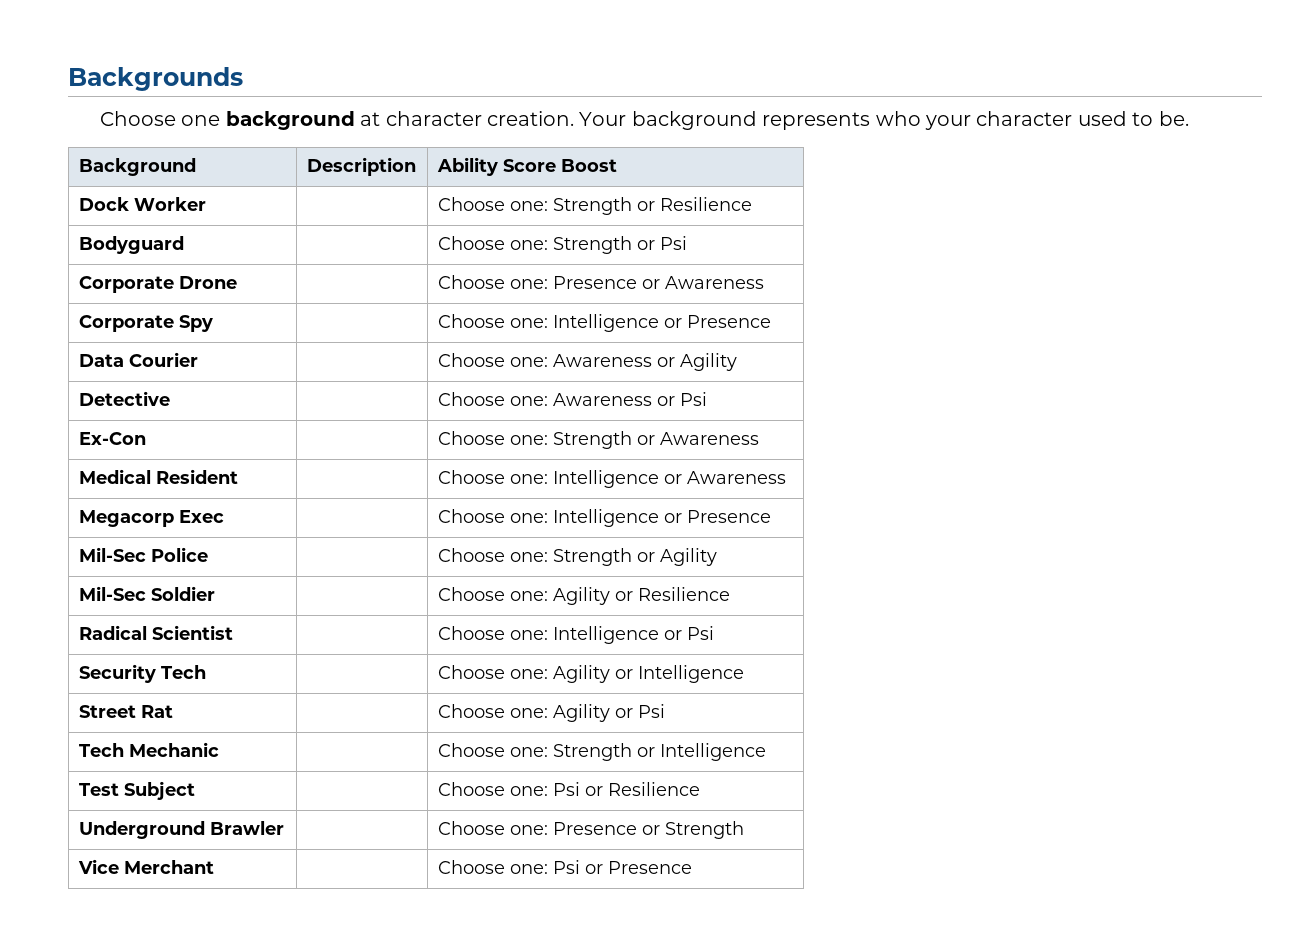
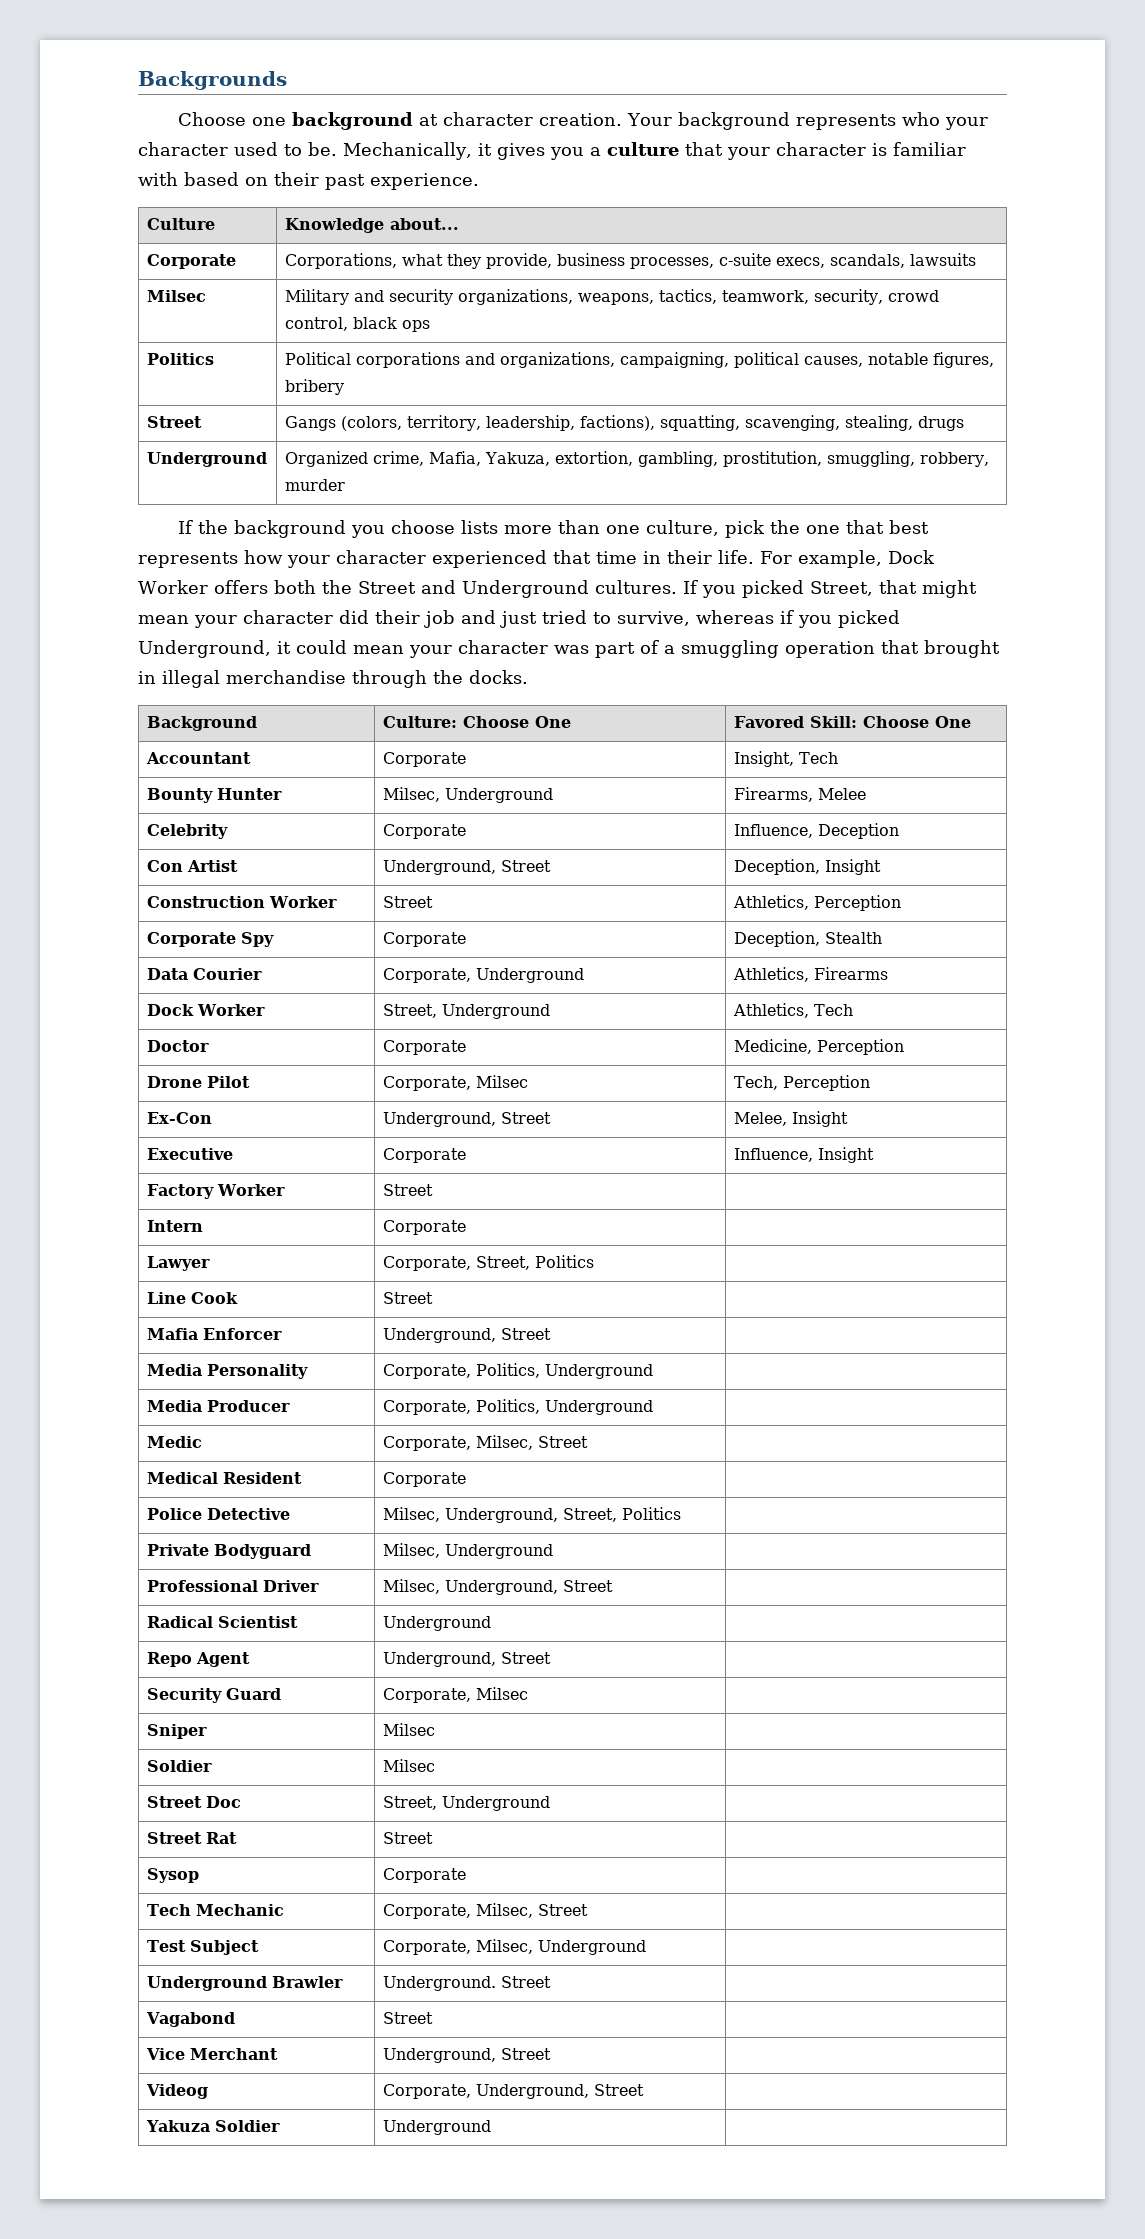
[78,158,196,176] [306,157,416,176] [436,157,617,176] [78,197,206,211] [437,197,752,215] [78,236,184,254] [437,236,687,254] [78,276,237,293] [437,275,764,289] [78,315,213,332] [437,314,771,332] [78,352,198,367] [437,353,737,371] [78,391,170,406] [437,392,707,406] [78,432,146,445] [437,431,759,449] [78,469,238,484] [437,470,786,488] [78,510,224,527] [437,509,771,527] [78,547,208,562] [437,548,717,566] [78,586,215,601] [437,587,730,605] [78,625,233,640] [437,626,714,644] [78,664,206,683] [437,665,744,683] [78,705,173,718] [437,704,665,722] [78,742,219,757] [437,743,766,761] [78,781,195,800] [437,782,700,796] [78,821,284,839] [437,821,744,839] [77,859,214,874] [437,860,692,874] // Background | Description | Ability Score Boost // Dock Worker | | Choose one: Strength or Resilience // Bodyguard | | Choose one: Strength or Psi // Corporate Drone | | Choose one: Presence or Awareness // Corporate Spy | | Choose one: Intelligence or Presence // Data Courier | | Choose one: Awareness or Agility // Detective | | Choose one: Awareness or Psi // Ex-Con | | Choose one: Strength or Awareness // Medical Resident | | Choose one: Intelligence or Awareness // Megacorp Exec | | Choose one: Intelligence or Presence // Mil-Sec Police | | Choose one: Strength or Agility // Mil-Sec Soldier | | Choose one: Agility or Resilience // Radical Scientist | | Choose one: Intelligence or Psi // Security Tech | | Choose one: Agility or Intelligence // Street Rat | | Choose one: Agility or Psi // Tech Mechanic | | Choose one: Strength or Intelligence // Test Subject | | Choose one: Psi or Resilience // Underground Brawler | | Choose one: Presence or Strength // Vice Merchant | | Choose one: Psi or Presence -> [343,142,966,160] [138,172,479,190] [146,218,215,230] [284,218,459,233] [146,254,236,269] [284,253,976,269] [146,290,206,302] [284,289,939,305] [284,317,430,332] [146,353,214,365] [284,352,994,368] [284,379,344,395] [146,416,202,428] [284,415,964,431] [146,452,267,467] [284,451,989,467] [284,479,345,491] [178,520,930,538] [138,550,935,568] [138,580,977,598] [138,610,900,628] [138,640,1000,658] [138,670,528,688] [146,716,257,731] [382,716,571,728] [733,716,971,728] [145,752,251,764] [382,752,466,767] [733,751,838,767] [146,788,282,803] [382,787,553,803] [733,787,866,802] [146,824,228,839] [382,824,466,839] [733,823,899,839] [146,860,238,872] [382,860,551,875] [733,859,881,875] [146,896,337,908] [382,896,433,908] [732,895,901,911] [146,932,274,947] [382,932,466,947] [733,931,882,947] [146,968,262,980] [382,968,584,983] [732,967,888,982] [146,1004,265,1016] [382,1004,550,1019] [732,1003,853,1018] [146,1040,209,1052] [382,1040,466,1055] [733,1039,904,1055] [146,1076,250,1088] [382,1075,528,1091] [733,1075,870,1091] [146,1112,212,1124] [382,1112,551,1127] [733,1111,848,1127] [146,1148,233,1160] [382,1148,466,1163] [733,1147,874,1163] [146,1184,285,1199] [382,1184,433,1196] [146,1220,203,1232] [382,1220,466,1235] [146,1256,210,1271] [382,1255,594,1271] [146,1292,238,1304] [382,1292,433,1304] [146,1328,282,1340] [382,1328,551,1343] [146,1364,308,1379] [382,1363,653,1379] [146,1400,290,1412] [382,1399,653,1415] [146,1436,202,1448] [382,1435,588,1451] [146,1472,302,1484] [382,1472,466,1487] [146,1508,290,1520] [382,1507,681,1523] [146,1544,311,1559] [382,1543,553,1559] [146,1580,319,1592] [382,1579,613,1595] [146,1616,298,1628] [382,1616,491,1631] [146,1652,250,1667] [382,1652,551,1667] [146,1688,281,1703] [382,1687,528,1703] [146,1724,207,1739] [382,1723,435,1736] [146,1760,212,1772] [382,1759,435,1772] [146,1796,241,1808] [382,1796,550,1811] [146,1832,237,1844] [382,1832,433,1844] [146,1868,199,1883] [382,1868,466,1883] [146,1904,284,1916] [382,1903,588,1919] [146,1940,259,1955] [382,1939,646,1955] [146,1976,343,1991] [382,1976,551,1991] [145,2012,235,2027] [382,2012,433,2024] [145,2048,278,2060] [382,2048,551,2063] [145,2084,208,2099] [382,2084,644,2099] [145,2120,280,2132] [382,2120,491,2135] Mechanically, it gives you a culture that your character is familiar with based on their past experience. // Culture | Knowledge about... // Corporate | Corporations, what they provide, business processes, c-suite execs, scandals, lawsuits // Milsec | Military and security organizations, weapons, tactics, teamwork, security, crowd control, black ops // Politics | Political corporations and organizations, campaigning, political causes, notable figures, bribery // Street | Gangs (colors, territory, leadership, factions), squatting, scavenging, stealing, drugs // Underground | Organized crime, Mafia, Yakuza, extortion, gambling, prostitution, smuggling, robbery, murder // If the background you choose lists more than one culture, pick the one that best represents how your character experienced that time in their life. For example, Dock Worker offers both the Street and Underground cultures. If you picked Street, that might mean your character did their job and just tried to survive, whereas if you picked Underground, it could mean your character was part of a smuggling operation that brought in illegal merchandise through the docks. // Background | Culture: Choose One | Favored Skill: Choose One // Accountant | Corporate | Insight, Tech // Bounty Hunter | Milsec, Underground | Firearms, Melee // Celebrity | Corporate | Influence, Deception // Con Artist | Underground, Street | Deception, Insight // Construction Worker | Street | Athletics, Perception // Corporate Spy | Corporate | Deception, Stealth // Data Courier | Corporate, Underground | Athletics, Firearms // Dock Worker | Street, Underground | Athletics, Tech // Doctor | Corporate | Medicine, Perception // Drone Pilot | Corporate, Milsec | Tech, Perception // Ex-Con | Underground, Street | Melee, Insight // Executive | Corporate | Influence, Insight // Factory Worker | Street | // Intern | Corporate | // Lawyer | Corporate, Street, Politics | // Line Cook | Street | // Mafia Enforcer | Underground, Street | // Media Personality | Corporate, Politics, Underground | // Media Producer | Corporate, Politics, Underground | // Medic | Corporate, Milsec, Street | // Medical Resident | Corporate | // Police Detective | Milsec, Underground, Street, Politics | // Private Bodyguard | Milsec, Underground | // Professional Driver | Milsec, Underground, Street | // Radical Scientist | Underground | // Repo Agent | Underground, Street | // Security Guard | Corporate, Milsec | // Sniper | Milsec | // Soldier | Milsec | // Street Doc | Street, Underground | // Street Rat | Street | // Sysop | Corporate | // Tech Mechanic | Corporate, Milsec, Street | // Test Subject | Corporate, Milsec, Underground | // Underground Brawler | Underground. Street | // Vagabond | Street | // Vice Merchant | Underground, Street | // Videog | Corporate, Underground, Street | // Yakuza Soldier | Underground |

